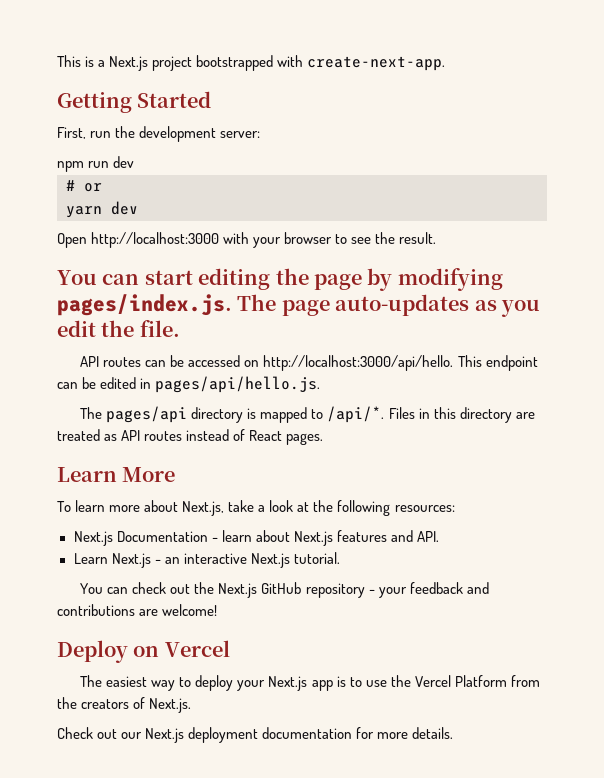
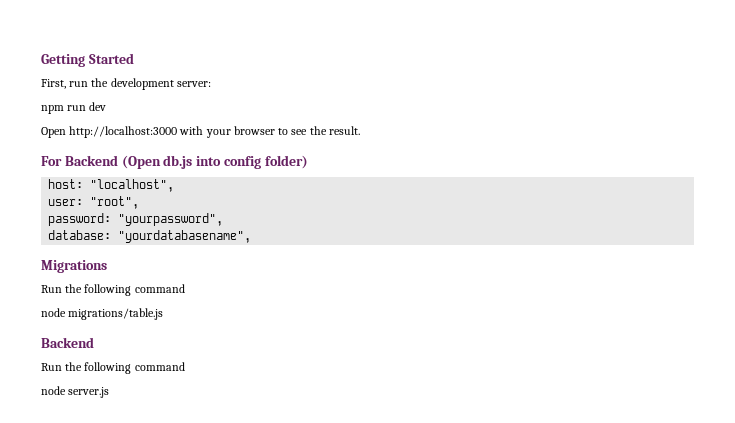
[57,55,446,71] This is a Next.js project bootstrapped with create-next-app. // -> (41, 60) none
[66,180,102,192] [66,201,138,218] // # or // yarn dev -> (107, 106) none
[57,268,503,291] [57,294,540,317] [57,320,180,337] [80,355,538,371] [57,376,321,393] [80,406,535,423] [57,429,324,445] [57,467,176,482] [57,500,455,516] [73,530,439,546] [73,552,340,568] [80,582,489,598] [57,604,218,616] [57,640,230,663] [80,675,540,691] [57,697,192,713] [57,727,454,743] You can start editing the page by modifying pages/index.js. The page auto-updates as you edit the file. // API routes can be accessed on http://localhost:3000/api/hello. This endpoint can be edited in pages/api/hello.js. // The pages/api directory is mapped to /api/*. Files in this directory are treated as API routes instead of React pages. // Learn More // To learn more about Next.js, take a look at the following resources: // Next.js Documentation - learn about Next.js features and API. // Learn Next.js - an interactive Next.js tutorial. // You can check out the Next.js GitHub repository - your feedback and contributions are welcome! // Deploy on Vercel // The easiest way to deploy your Next.js app is to use the Vercel Platform from the creators of Next.js. // Check out our Next.js deployment documentation for more details. -> [41,155,308,169] [48,179,175,192] [48,196,140,209] [48,213,224,226] [48,230,252,243] [41,260,107,273] [41,284,185,296] [41,308,164,320] [41,337,94,348] [41,362,185,374] [41,386,110,398] For Backend (Open db.js into config folder) // host: "localhost", // user: "root", // password: "yourpassword", // database: "yourdatabasename", // Migrations // Run the following command // node migrations/table.js // Backend // Run the following command // node server.js

